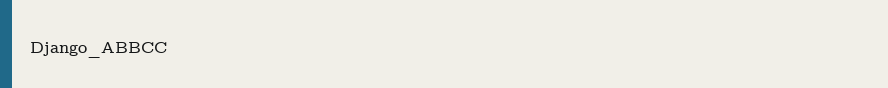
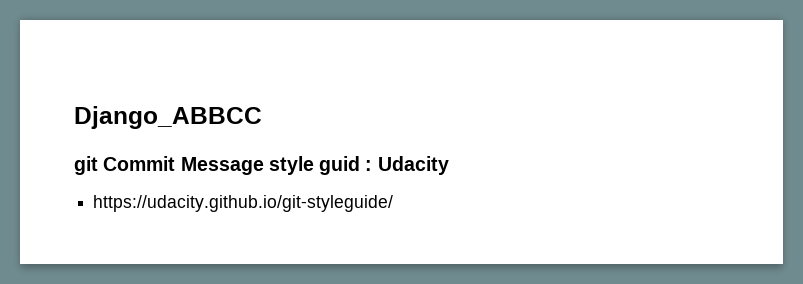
(167, 50) none -> [74,156,449,175] [93,195,394,212] // git Commit Message style guid : Udacity // https://udacity.github.io/git-styleguide/

